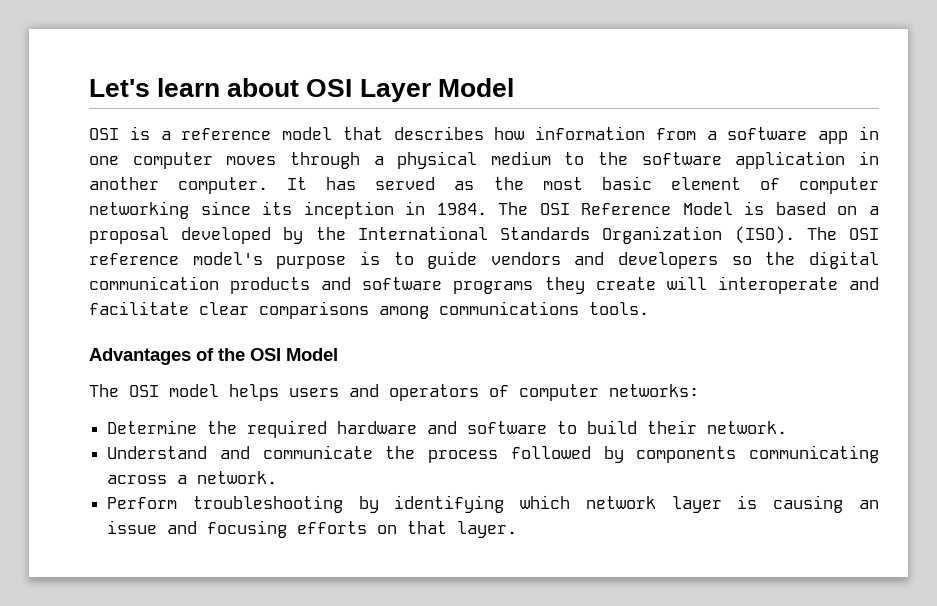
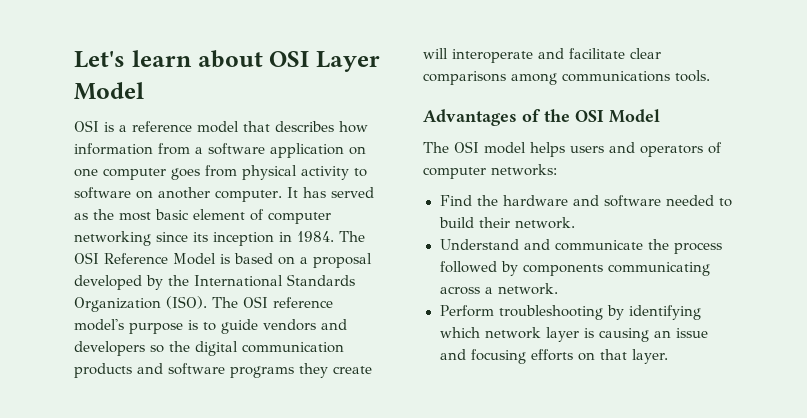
[818,126,879,144] [89,151,879,169] app in one computer moves through a physical medium to the software application in -> [270,143,366,158] [74,165,367,180] [74,187,153,199] application on one computer goes from physical activity to software on
[107,420,328,438] Determine the required -> [439,195,498,206] Find the
(548, 427) none -> [665,195,714,206] needed

